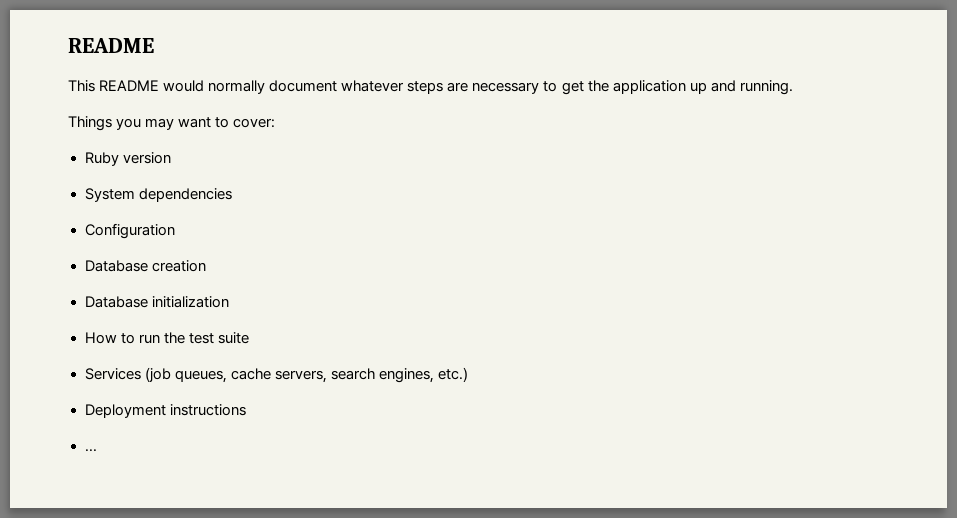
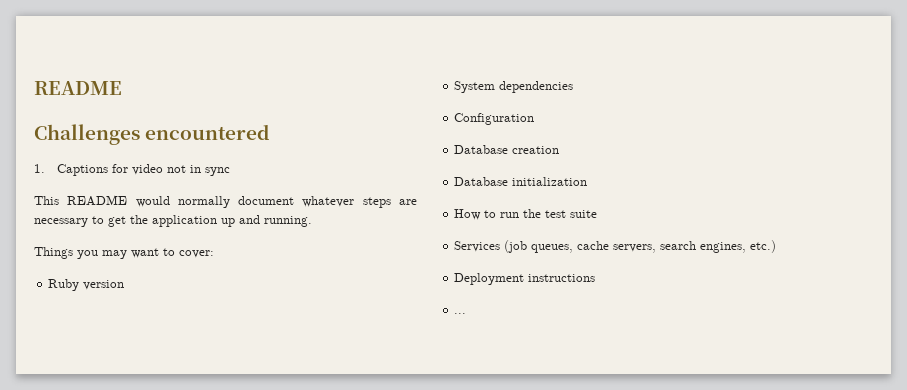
[68,38,154,53] README -> [34,81,122,95] [34,124,271,145] [34,164,231,176] README // Challenges encountered // 1. Captions for video not in sync

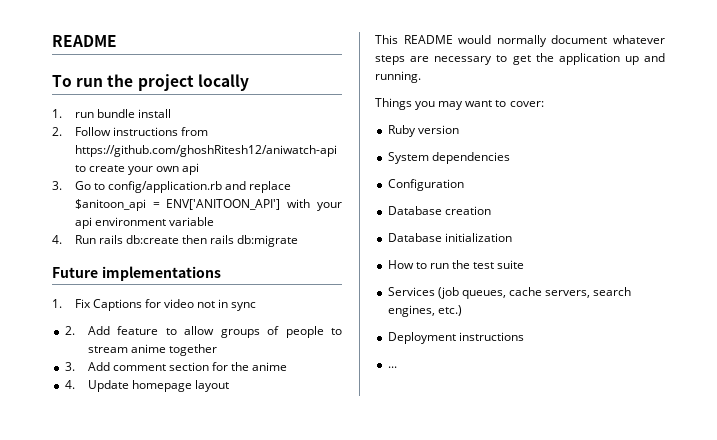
[34,124,271,145] [34,164,45,173] Challenges encountered // 1. -> [52,74,249,91] [52,109,172,118] [52,127,209,136] [74,145,337,157] [74,163,200,175] [52,181,292,193] [74,199,342,211] [74,217,215,229] [52,235,299,247] [52,266,221,281] [52,299,91,308] To run the project locally // 1. run bundle install // 2. Follow instructions from https://github.com/ghoshRitesh12/aniwatch-api to create your own api // 3. Go to config/application.rb and replace $anitoon_api = ENV['ANITOON_API'] with your api environment variable // 4. Run rails db:create then rails db:migrate // Future implementations // 1. Fix
(231, 171) none -> [64,326,342,338] [87,344,217,356] [64,362,288,371] [64,380,229,392] // 2. Add feature to allow groups of people to stream anime together // 3. Add comment section for the anime // 4. Update homepage layout

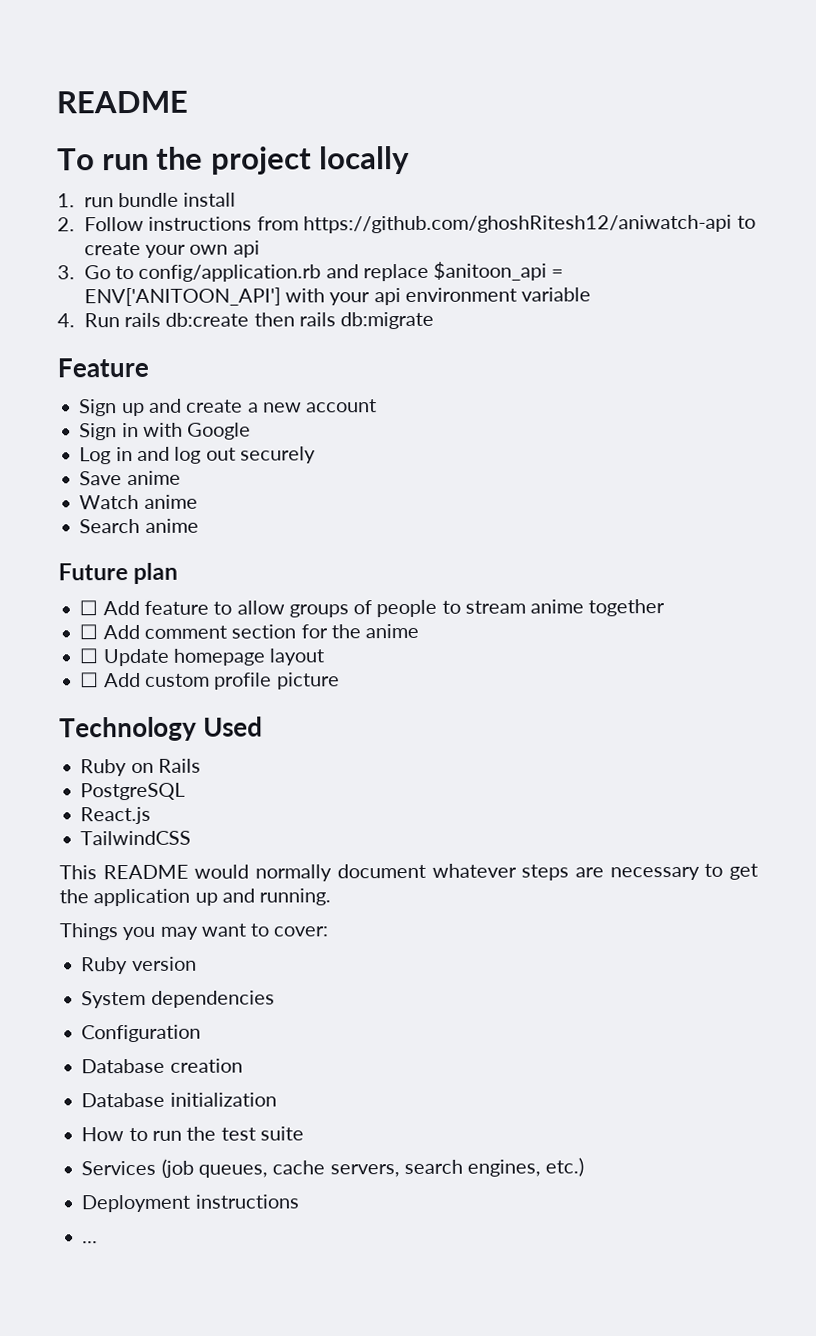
[52,266,221,281] [52,299,257,311] [64,326,75,335] Future implementations // 1. Fix Captions for video not in sync // 2. -> [57,357,149,378] [79,398,378,417] [79,422,252,441] [79,446,316,465] [79,470,181,486] [79,494,198,510] [79,518,199,534] [58,562,179,585] [79,600,99,616] Feature // Sign up and create a new account // Sign in with Google // Log in and log out securely // Save anime // Watch anime // Search anime // Future plan // ☐
[64,362,75,371] 3. -> [79,624,99,640] ☐
[64,380,75,389] 4. -> [79,648,99,664] ☐
(229, 386) none -> [80,672,340,690] [59,716,264,742] [80,758,201,777] [80,782,186,801] [80,806,152,825] [80,830,192,846] // ☐ Add custom profile picture // Technology Used // Ruby on Rails // PostgreSQL // React.js // TailwindCSS

